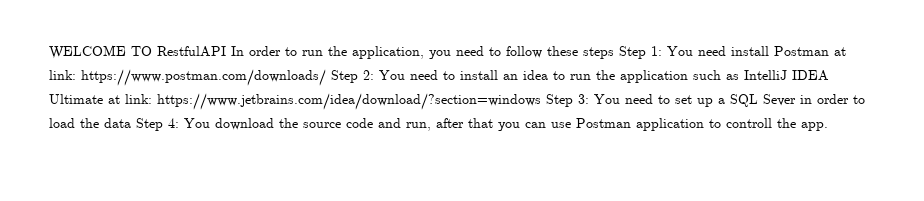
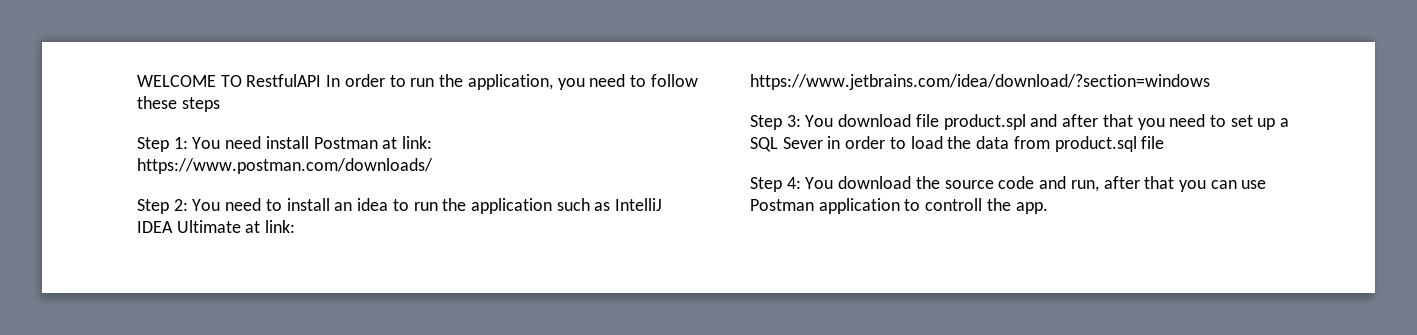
(614, 53) none -> (220, 104) //
(326, 77) none -> (433, 166) //
(541, 101) none -> (1210, 82) //
(620, 99) none -> [838,114,1165,130] download file product.spl and after that you
(131, 123) none -> [1013,136,1165,152] from product.sql file //

